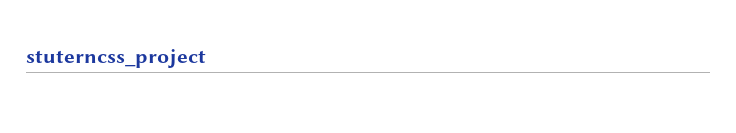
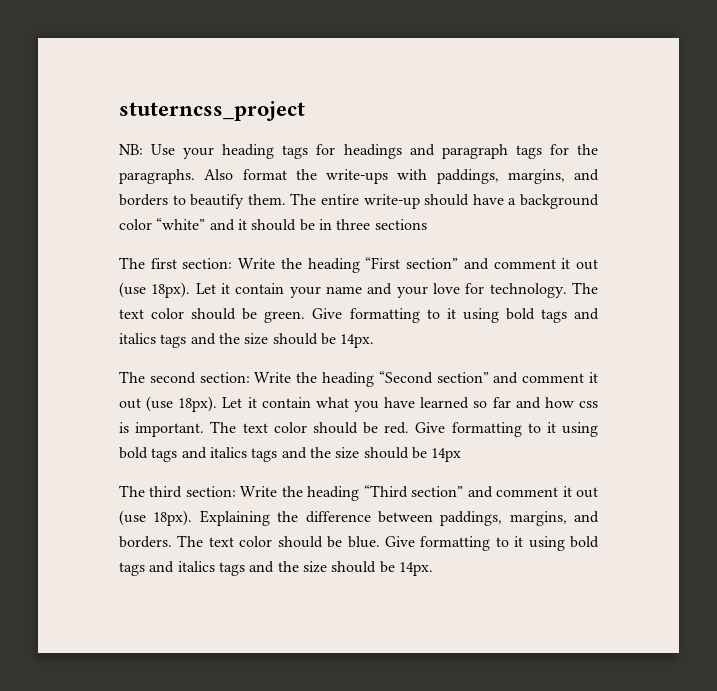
(206, 58) none -> [119,144,599,159] [119,169,599,184] [119,193,599,209] [119,218,427,231] [119,257,599,273] [119,282,598,298] [119,308,599,323] [119,333,375,348] [119,371,598,387] [119,396,599,412] [119,421,599,437] [119,447,462,462] [119,485,598,501] [119,510,599,526] [119,535,600,551] [119,561,433,576] // NB: Use your heading tags for headings and paragraph tags for the paragraphs. Also format the write-ups with paddings, margins, and borders to beautify them. The entire write-up should have a background color “white” and it should be in three sections // The first section: Write the heading “First section” and comment it out (use 18px). Let it contain your name and your love for technology. The text color should be green. Give formatting to it using bold tags and italics tags and the size should be 14px. // The second section: Write the heading “Second section” and comment it out (use 18px). Let it contain what you have learned so far and how css is important. The text color should be red. Give formatting to it using bold tags and italics tags and the size should be 14px // The third section: Write the heading “Third section” and comment it out (use 18px). Explaining the difference between paddings, margins, and borders. The text color should be blue. Give formatting to it using bold tags and italics tags and the size should be 14px.

